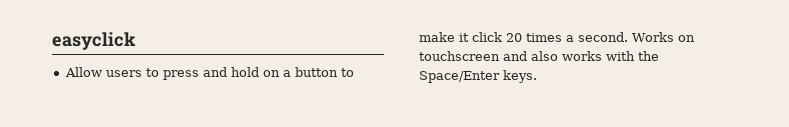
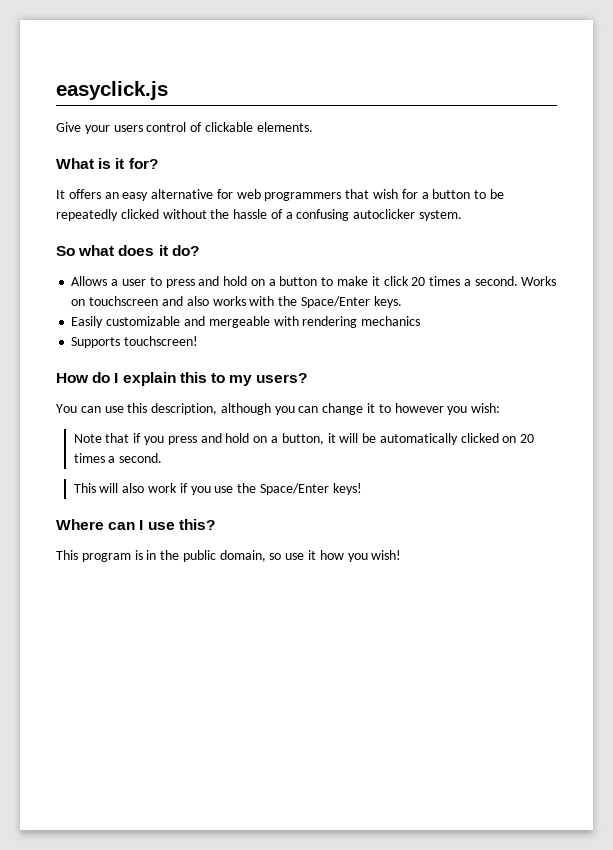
[52,32,136,50] [64,67,142,77] easyclick // Allow users -> [56,81,168,100] [56,122,313,134] [56,158,158,169] [56,189,504,201] [56,209,463,221] [56,245,199,256] [71,276,146,286] easyclick.js // Give your users control of clickable elements. // What is it for? // It offers an easy alternative for web programmers that wish for a button to be repeatedly clicked without the hassle of a confusing autoclicker system. // So what does it do? // Allows a user
(537, 76) none -> [71,316,421,328] [71,336,199,348] [56,372,308,386] [56,403,501,415] [73,433,535,445] [73,453,163,463] [73,483,362,495] [56,519,215,530] [56,550,402,562] // Easily customizable and mergeable with rendering mechanics // Supports touchscreen! // How do I explain this to my users? // You can use this description, although you can change it to however you wish: // Note that if you press and hold on a button, it will be automatically clicked on 20 times a second. // This will also work if you use the Space/Enter keys! // Where can I use this? // This program is in the public domain, so use it how you wish!

